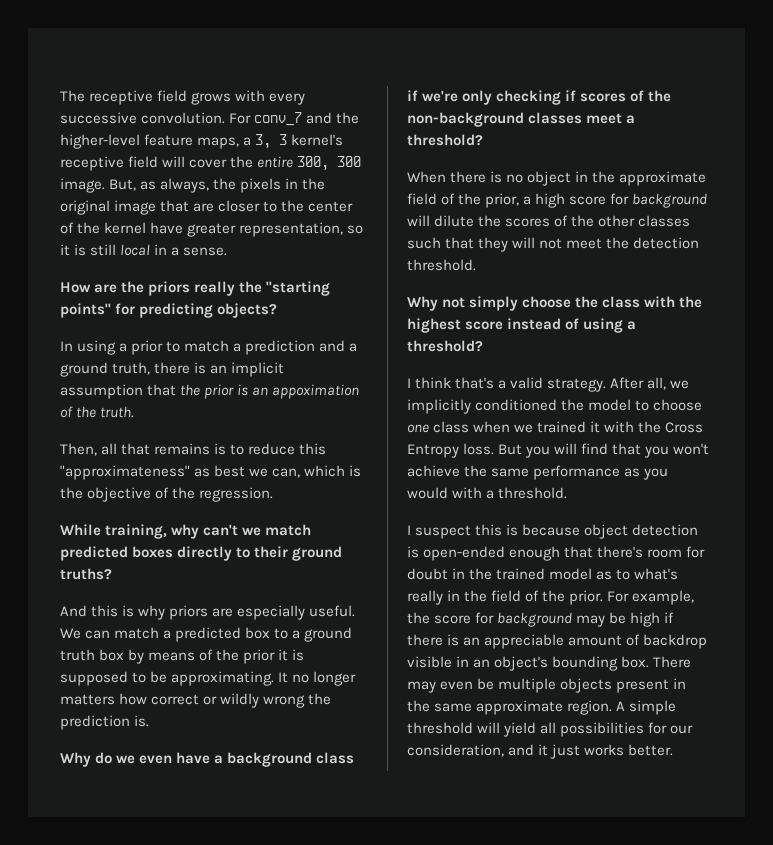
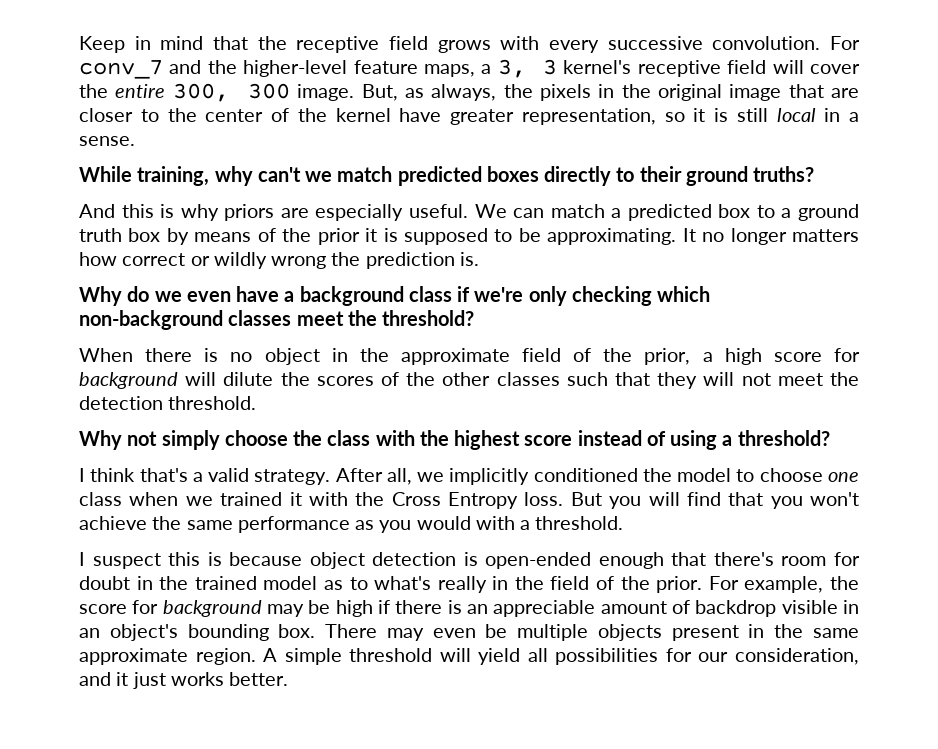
[60,90,85,102] The -> [79,36,287,53] Keep in mind that the
[60,281,331,296] [60,303,278,318] [60,340,358,355] [60,362,285,377] [60,384,360,399] [60,406,135,418] [60,443,327,456] [60,465,362,480] [60,487,274,502] // How are the priors really the "starting points" for predicting objects? // In using a prior to match a prediction and a ground truth, there is an implicit assumption that the prior is an appoximation of the truth. // Then, all that remains is to reduce this "approximateness" as best we can, which is the objective of the regression. -> (135, 141) none
[565,90,672,102] if scores of the -> [657,286,711,302] which
[626,115,636,124] a -> [347,310,377,326] the

